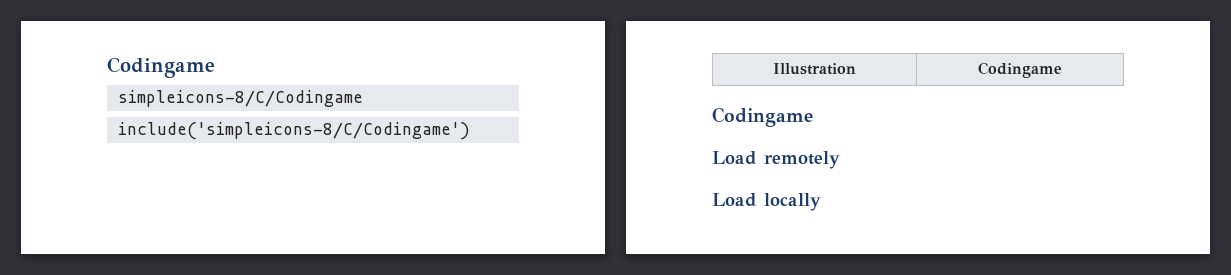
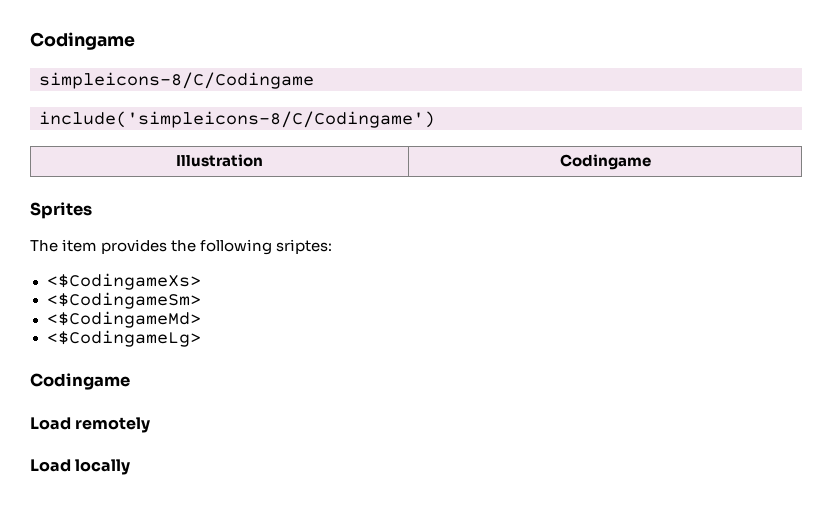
(1062, 70) none -> [30,202,92,219] [30,239,333,255] [46,273,201,290] [46,292,201,309] [46,311,201,328] [46,330,201,347] // Sprites // The item provides the following sriptes: // <$CodingameXs> // <$CodingameSm> // <$CodingameMd> // <$CodingameLg>

